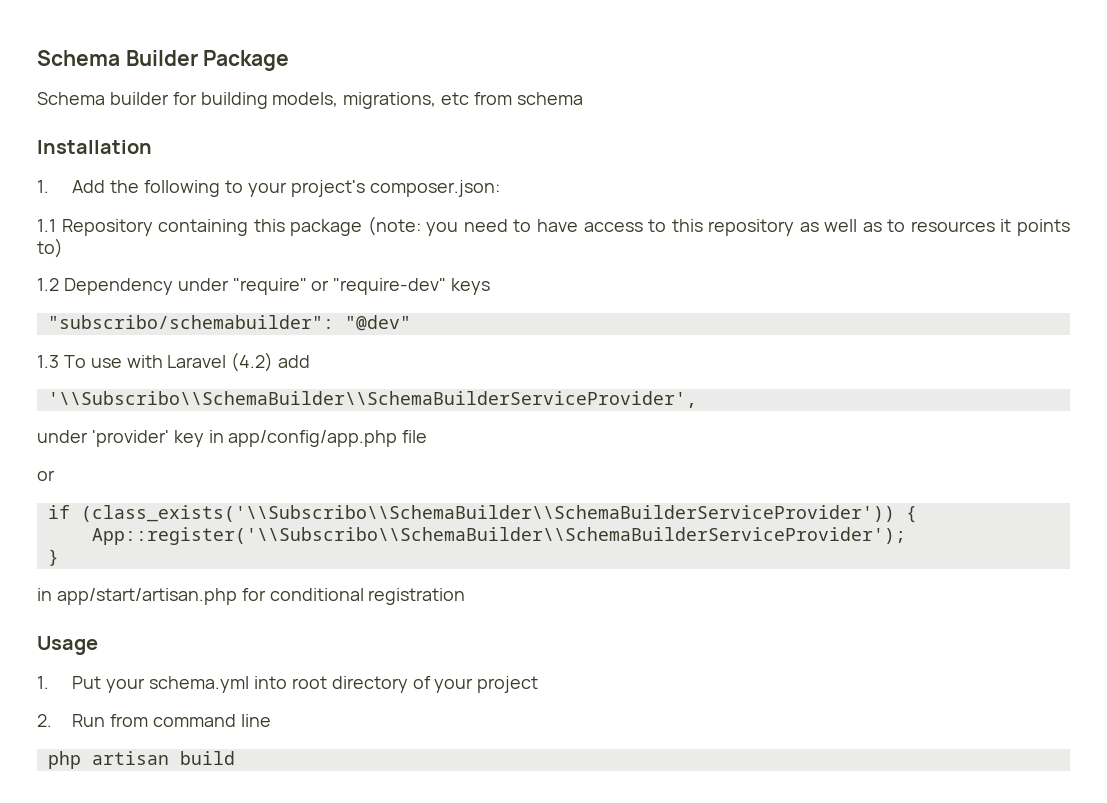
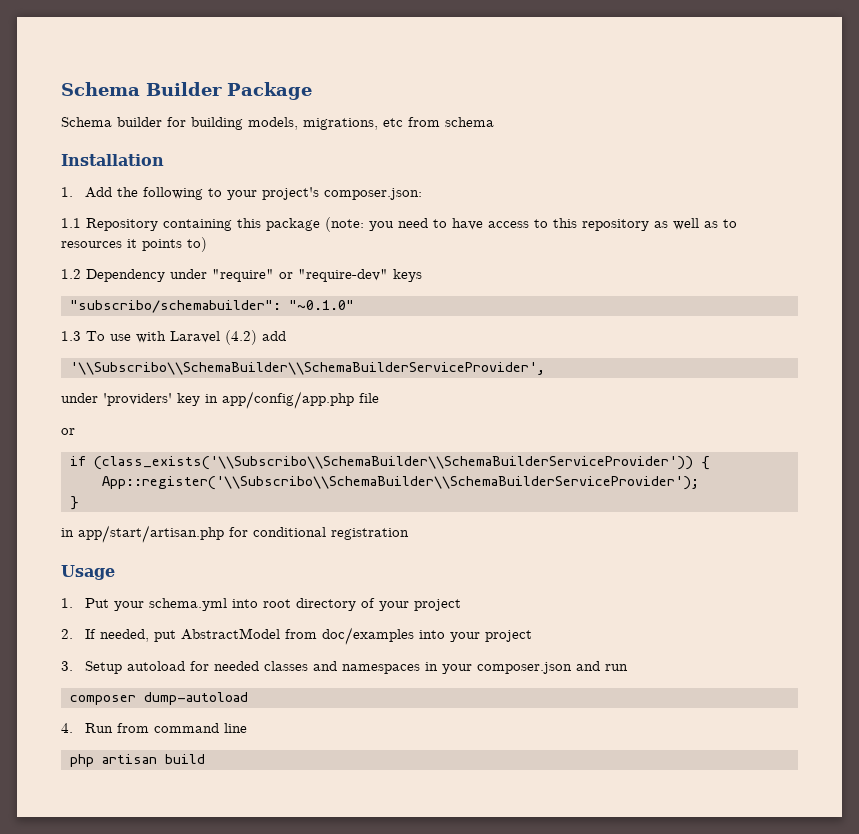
[344,315,411,331] "@dev" -> [288,300,354,310] "~0.1.0"
[91,430,169,447] 'provider' -> [103,393,172,406] 'providers'
(52, 720) none -> [85,627,533,645] [61,661,629,674] [69,692,248,705] [61,723,73,733] If needed, put AbstractModel from doc/examples into your project // 3. Setup autoload for needed classes and namespaces in your composer.json and run // composer dump-autoload // 4.

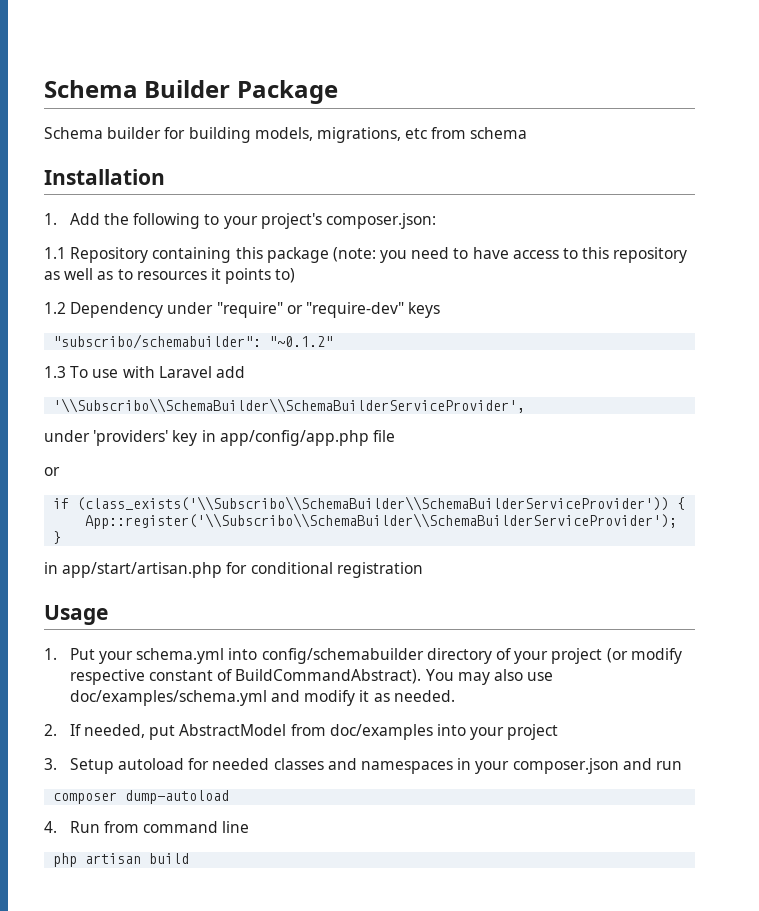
[288,300,354,310] "~0.1.0" -> [269,336,334,347] "~0.1.2"
[225,330,257,345] (4.2) -> (212, 372) none
[263,599,292,608] root -> [261,648,424,664] config/schemabuilder
(462, 605) none -> [606,648,682,664] [69,669,554,685] [69,690,455,706] (or modify respective constant of BuildCommandAbstract). You may also use doc/examples/schema.yml and modify it as needed.

